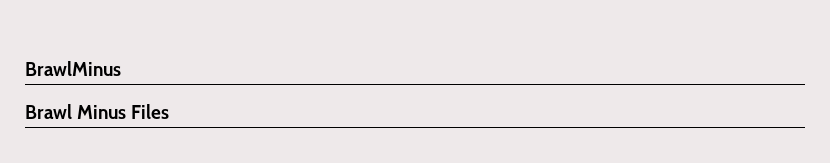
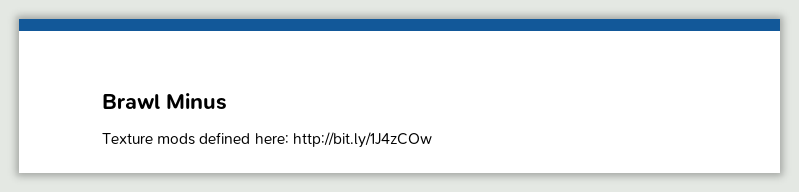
[25,61,121,76] BrawlMinus // -> (102, 101) none
[131,104,170,119] Files -> [102,132,432,148] // Texture mods defined here: http://bit.ly/1J4zCOw

